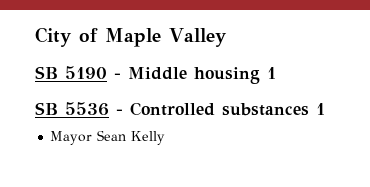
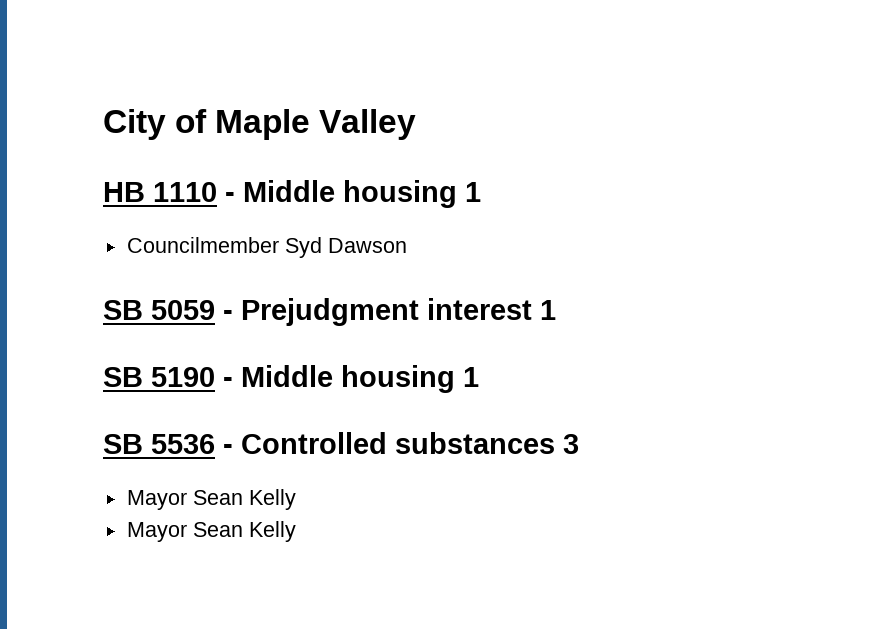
(227, 37) none -> [103,180,481,208] [126,237,407,258] [103,298,556,326] // HB 1110 - Middle housing 1 // Councilmember Syd Dawson // SB 5059 - Prejudgment interest 1
[316,103,325,115] [50,130,166,145] 1 // Mayor Sean Kelly -> [563,434,579,454] [126,489,296,510] [126,521,296,542] 3 // Mayor Sean Kelly // Mayor Sean Kelly

